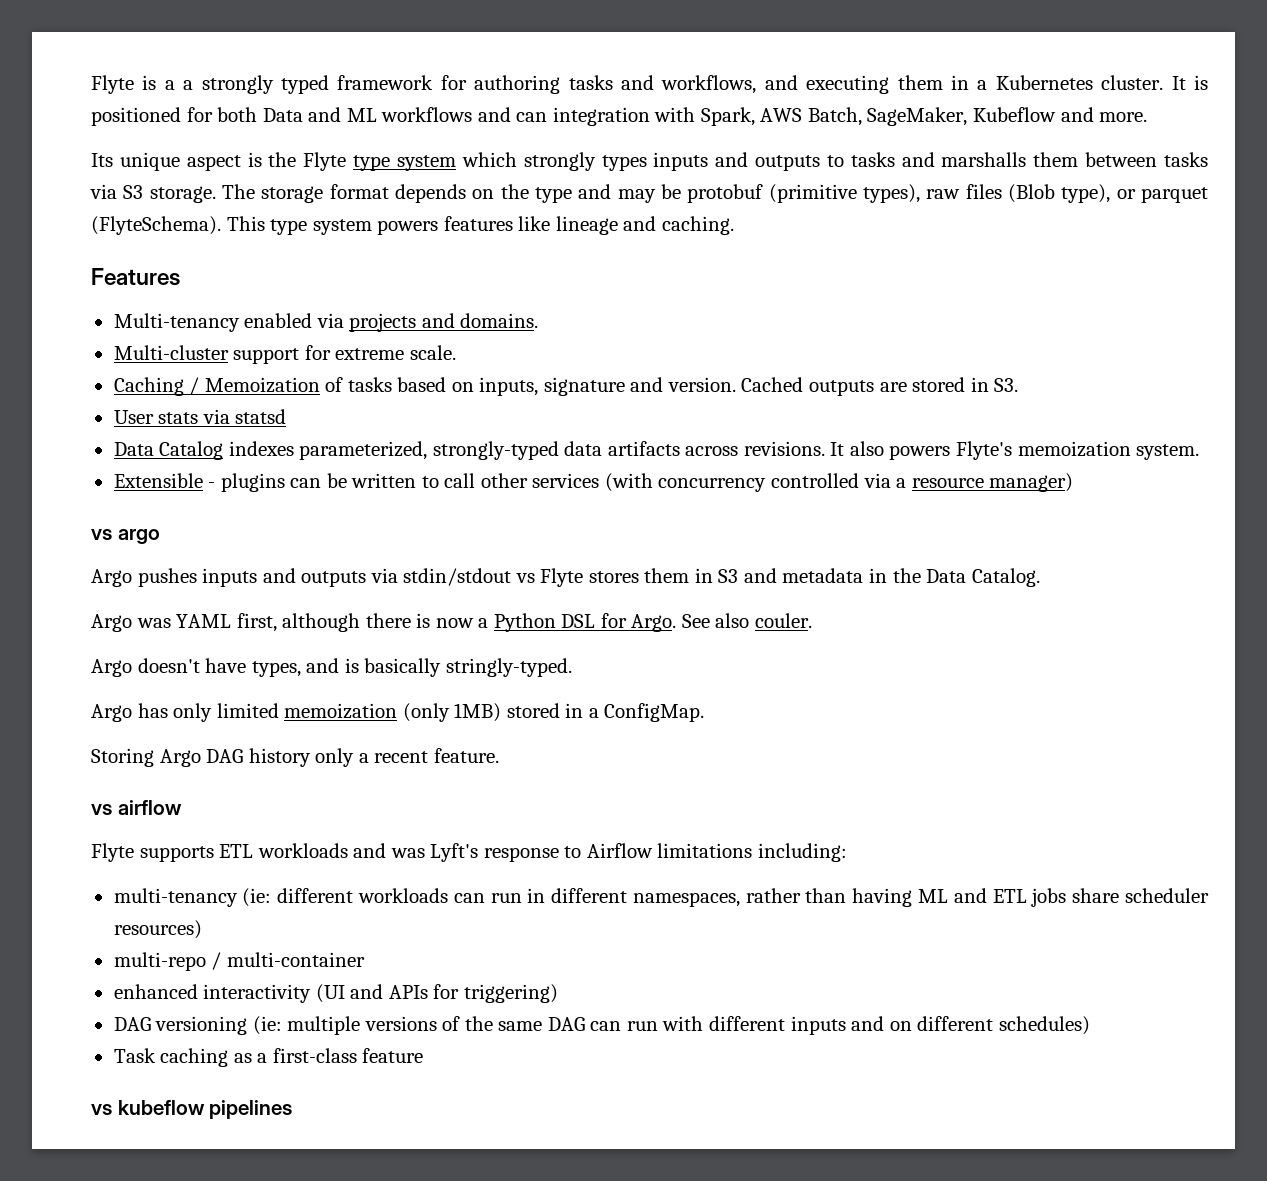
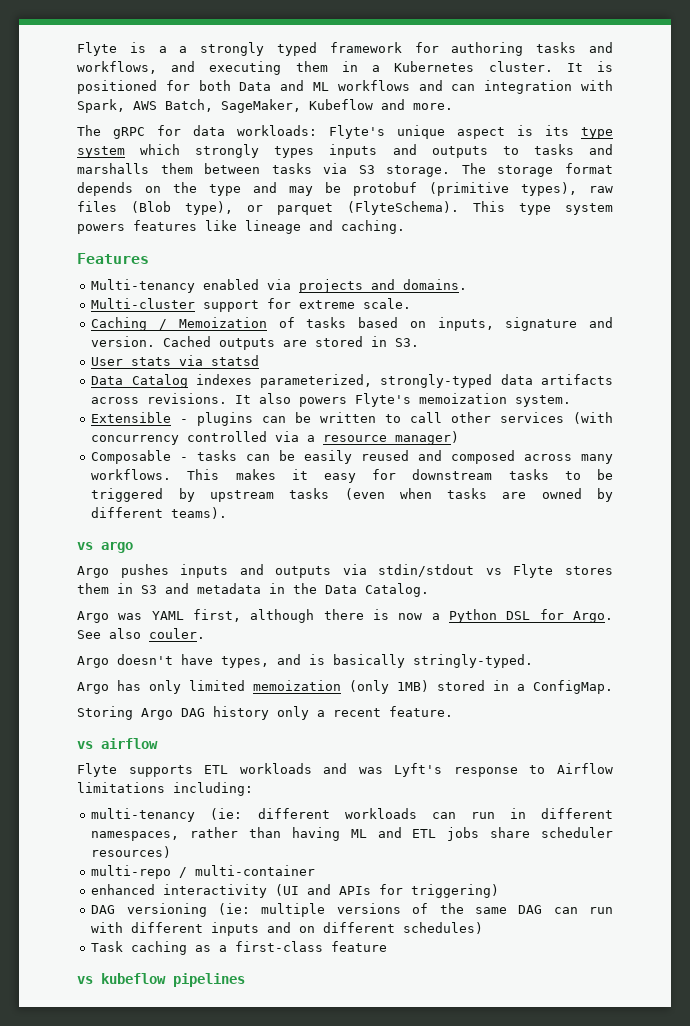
[91,153,113,167] Its -> [77,125,385,139] The gRPC for data workloads: Flyte's
[268,152,347,171] the Flyte -> [545,125,569,136] its
(1074, 482) none -> [91,450,614,464] [91,469,613,483] [91,488,613,502] [91,507,228,519] // Composable - tasks can be easily reused and composed across many workflows. This makes it easy for downstream tasks to be triggered by upstream tasks (even when tasks are owned by different teams).

